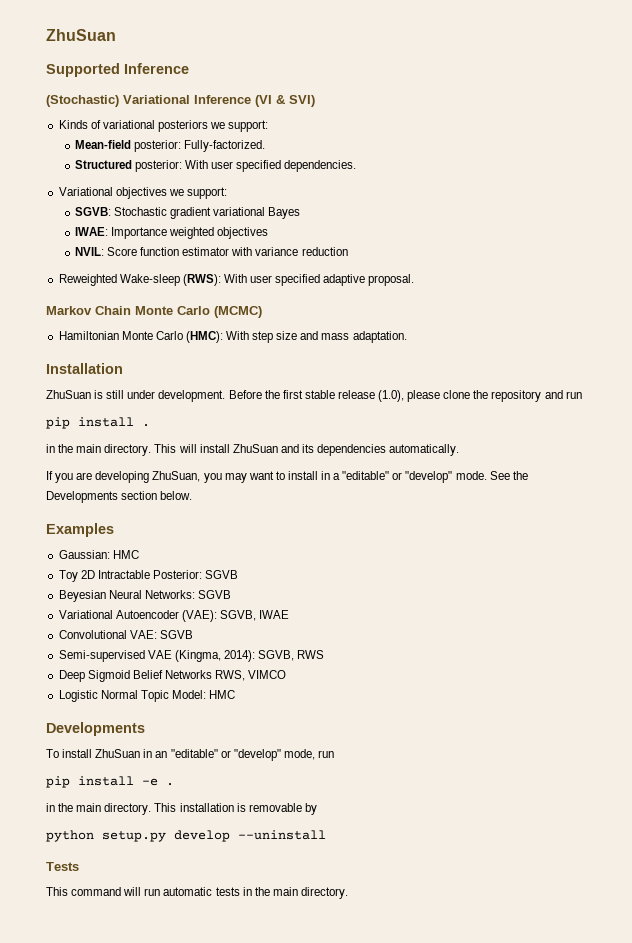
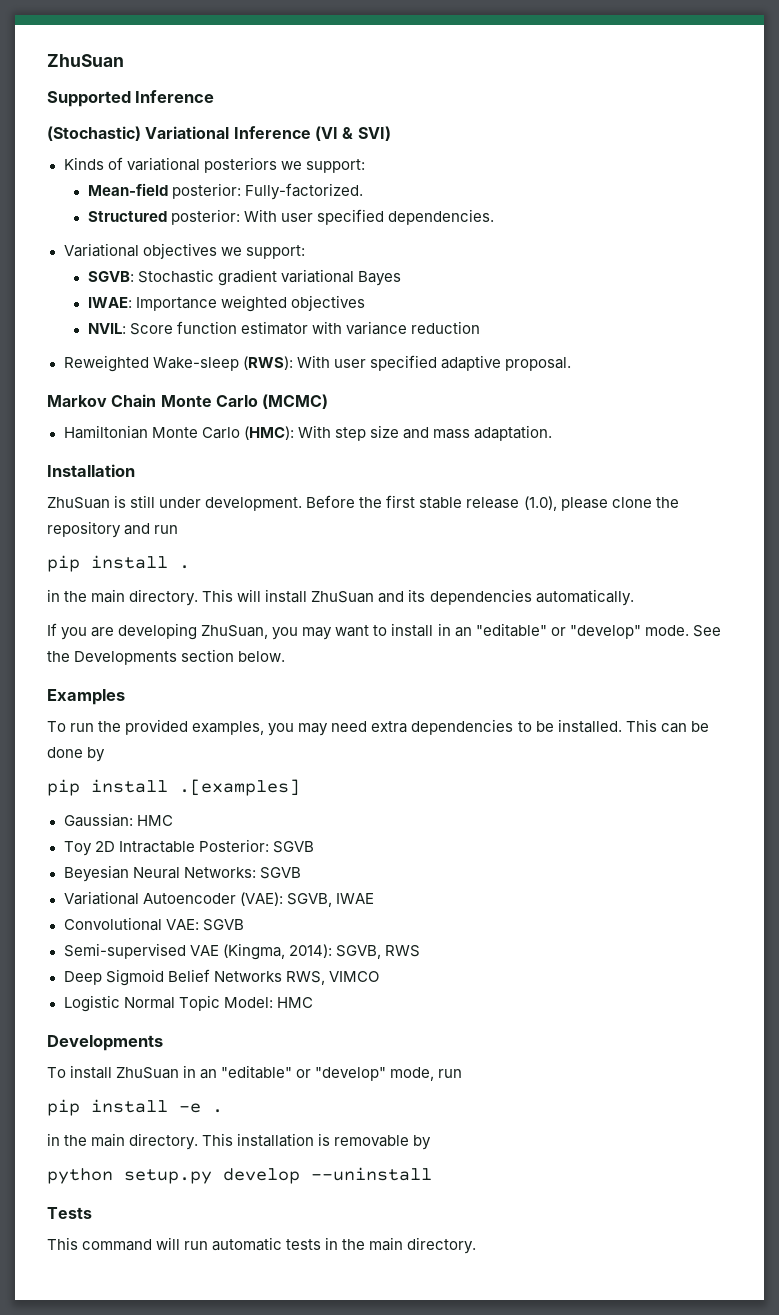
[333,473,341,480] a -> [454,627,472,637] an
(114, 530) none -> [47,719,709,736] [47,747,106,762] [47,779,300,796] // To run the provided examples, you may need extra dependencies to be installed. This can be done by // pip install .[examples]

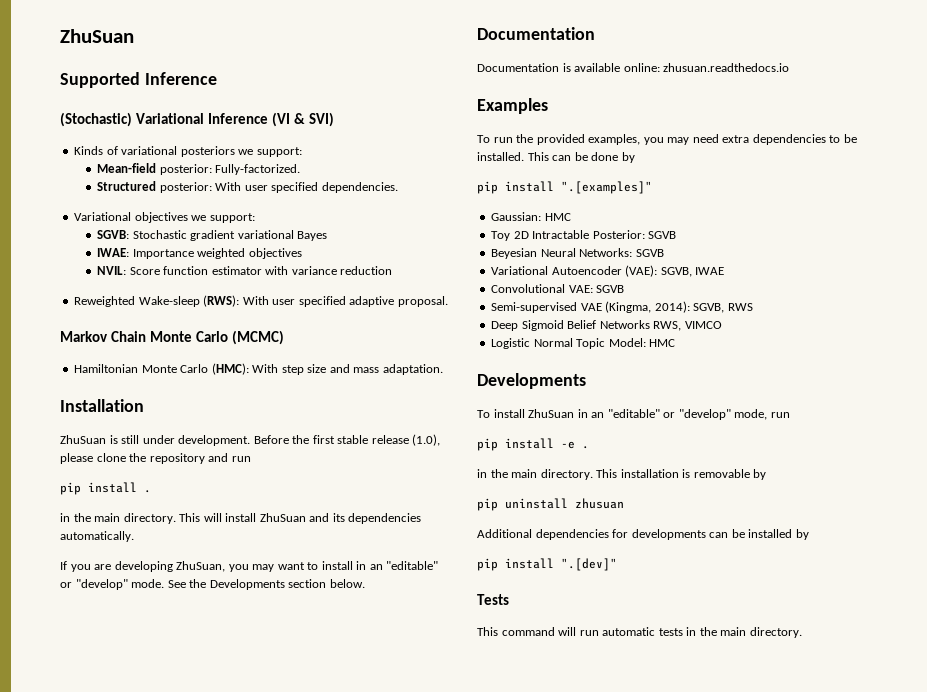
(286, 656) none -> [477,27,595,40] [477,63,790,72] // Documentation // Documentation is available online: zhusuan.readthedocs.io
[179,779,300,796] .[examples] -> [561,181,652,194] ".[examples]"
[47,1167,432,1184] python setup.py develop --uninstall -> [477,498,624,511] [477,529,809,540] [477,558,617,571] pip uninstall zhusuan // Additional dependencies for developments can be installed by // pip install ".[dev]"

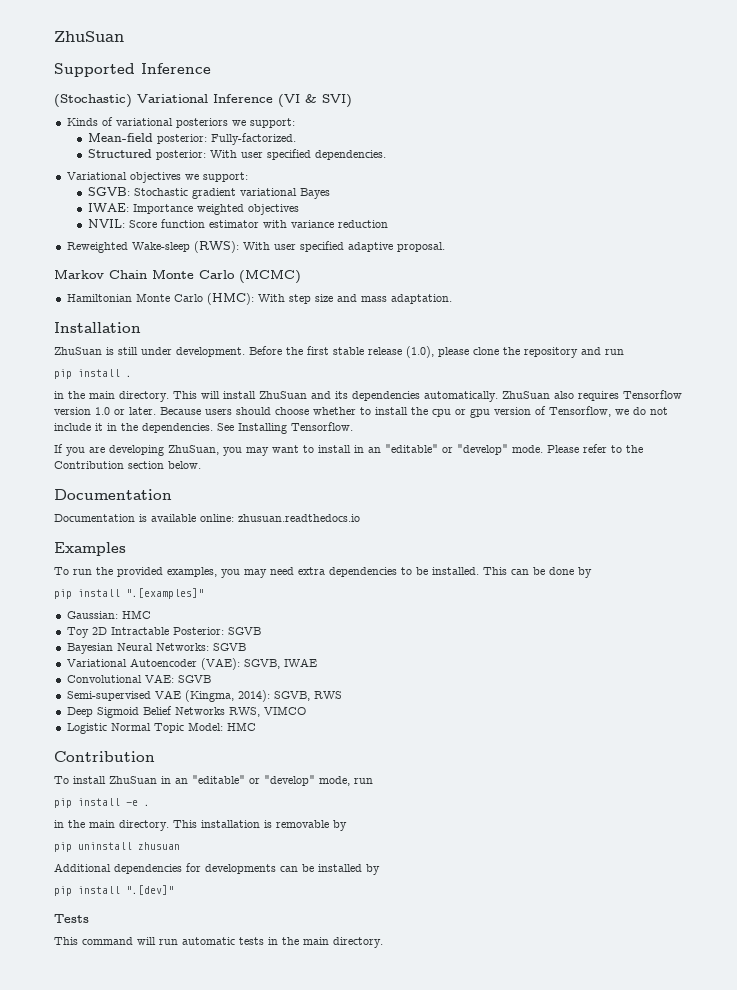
(134, 536) none -> [502,390,682,401] [54,406,668,418] [54,422,353,434] ZhuSuan also requires Tensorflow version 1.0 or later. Because users should choose whether to install the cpu or gpu version of Tensorflow, we do not include it in the dependencies. See Installing Tensorflow.
[167,579,285,590] See the Developments -> [547,444,643,453] [54,461,124,469] Please refer to the Contribution
[491,248,538,259] Beyesian -> [66,643,113,654] Bayesian
[477,373,586,389] Developments -> [54,751,155,762] Contribution

